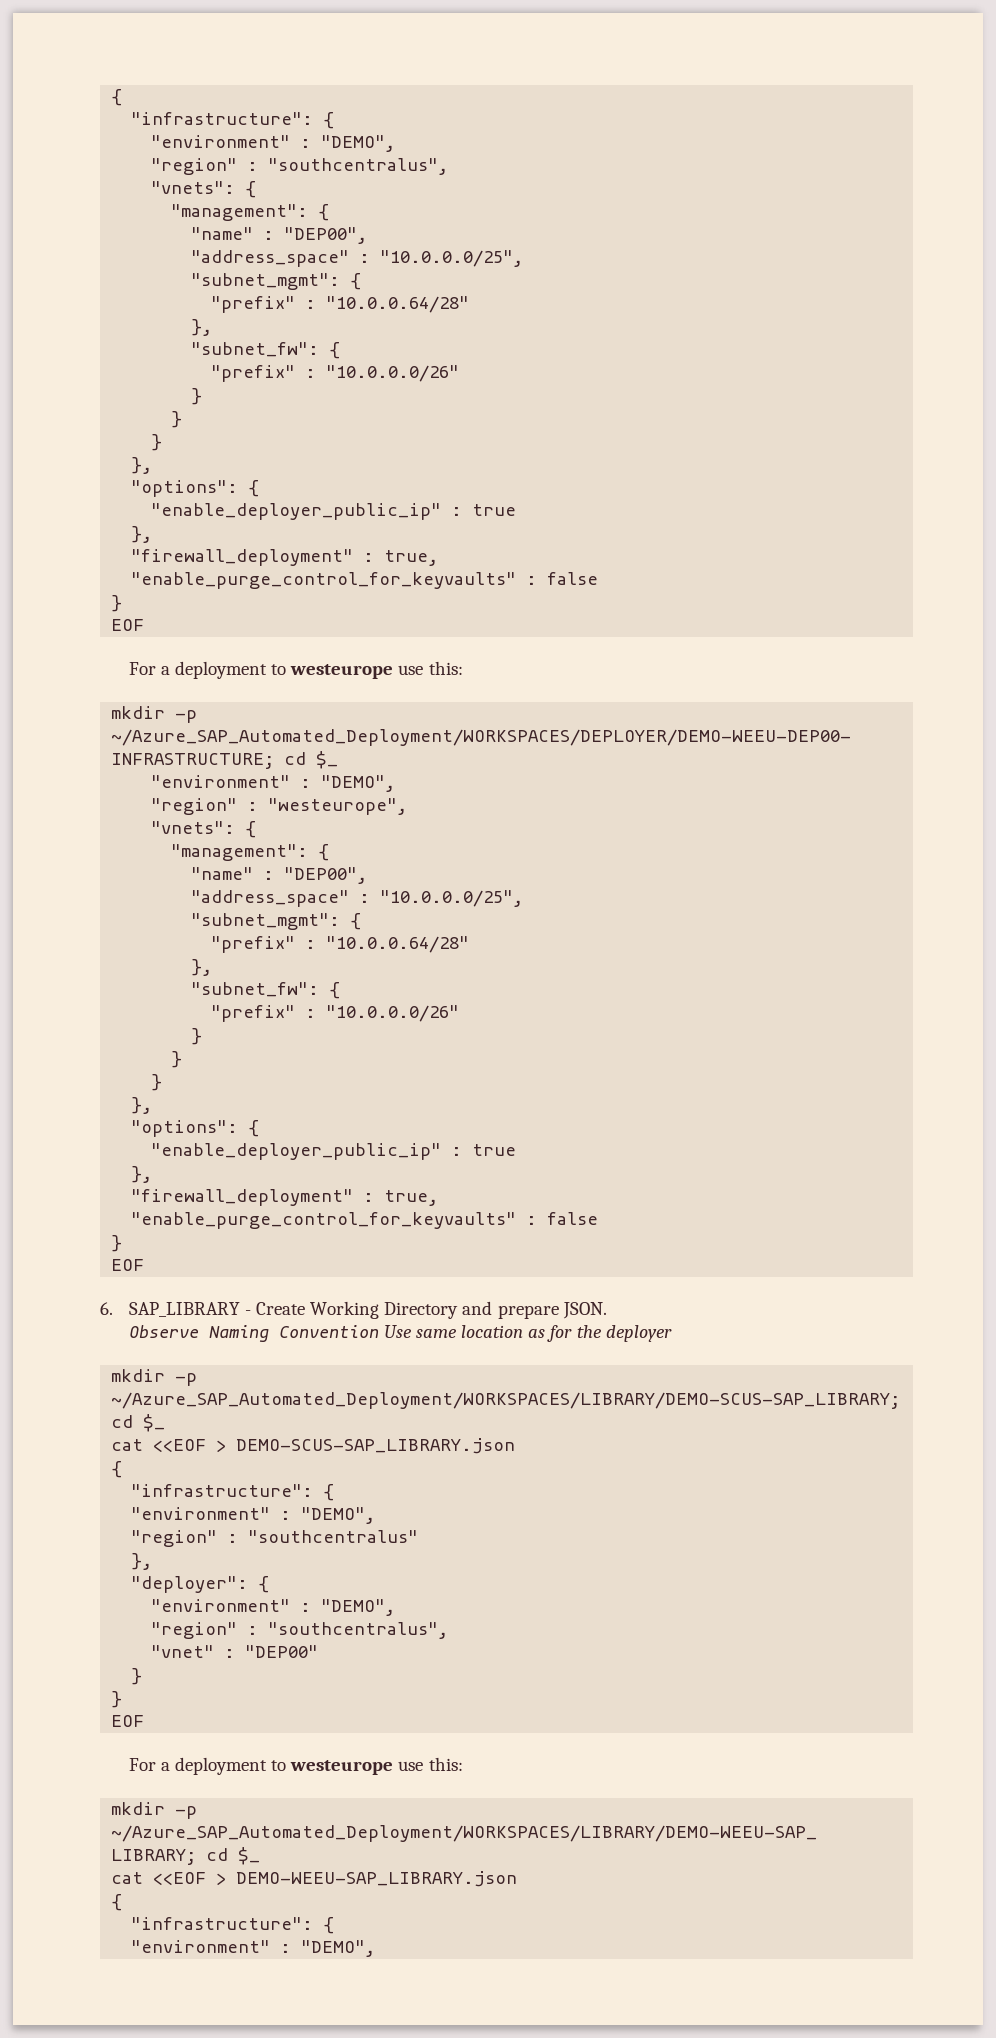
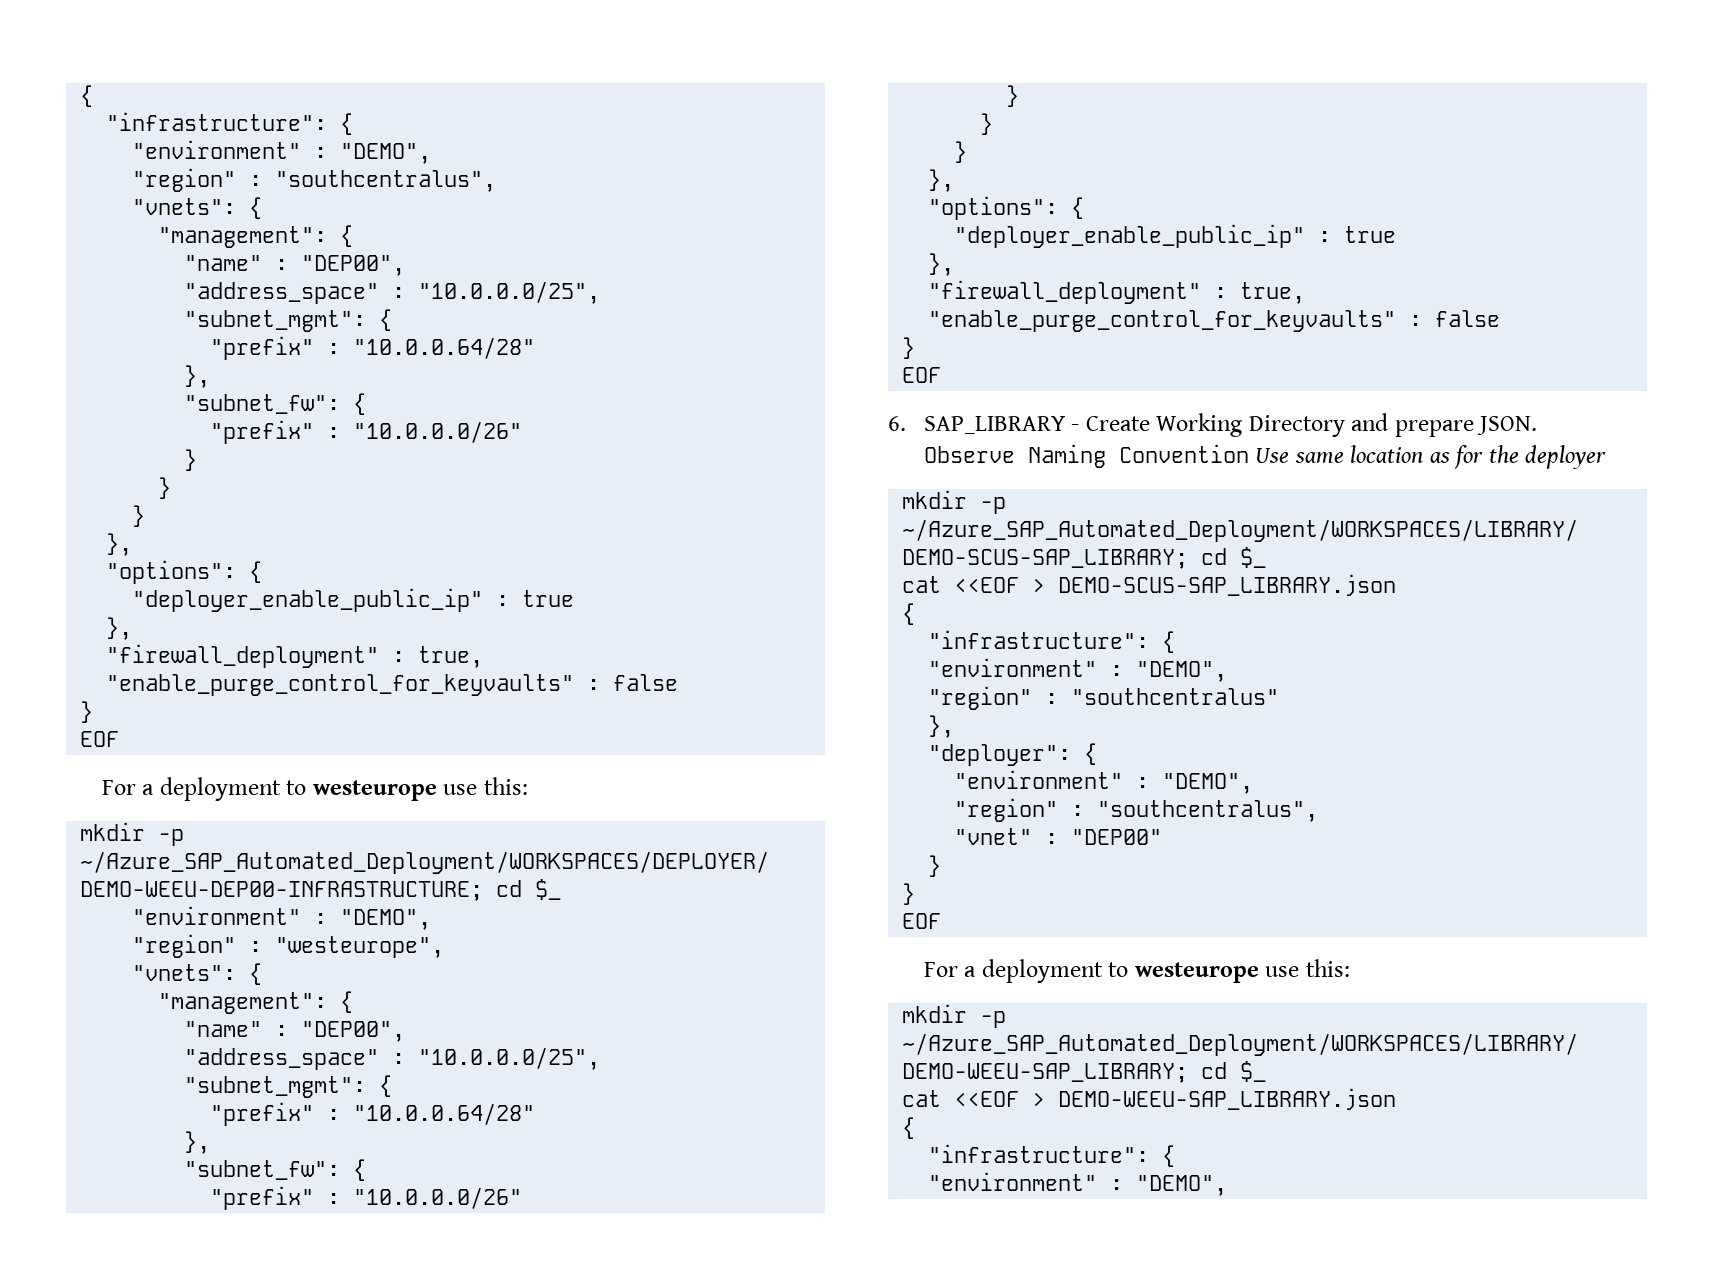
[151,503,442,520] "enable_deployer_public_ip" -> [132,588,484,612] "deployer_enable_public_ip"
[151,1143,442,1160] "enable_deployer_public_ip" -> [954,224,1306,248] "deployer_enable_public_ip"

